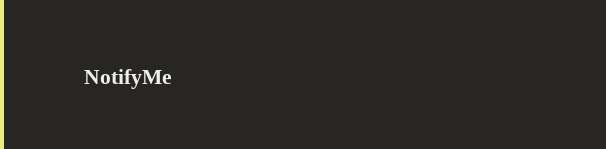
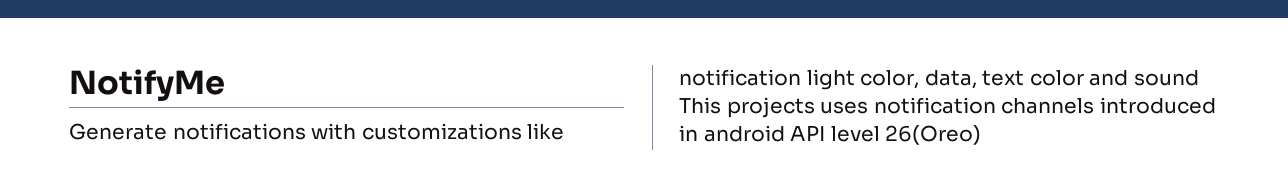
(172, 79) none -> [69,123,565,140] [679,69,1199,90] [679,97,1216,118] [679,125,982,145] // Generate notifications with customizations like notification light color, data, text color and sound This projects uses notification channels introduced in android API level 26(Oreo)

